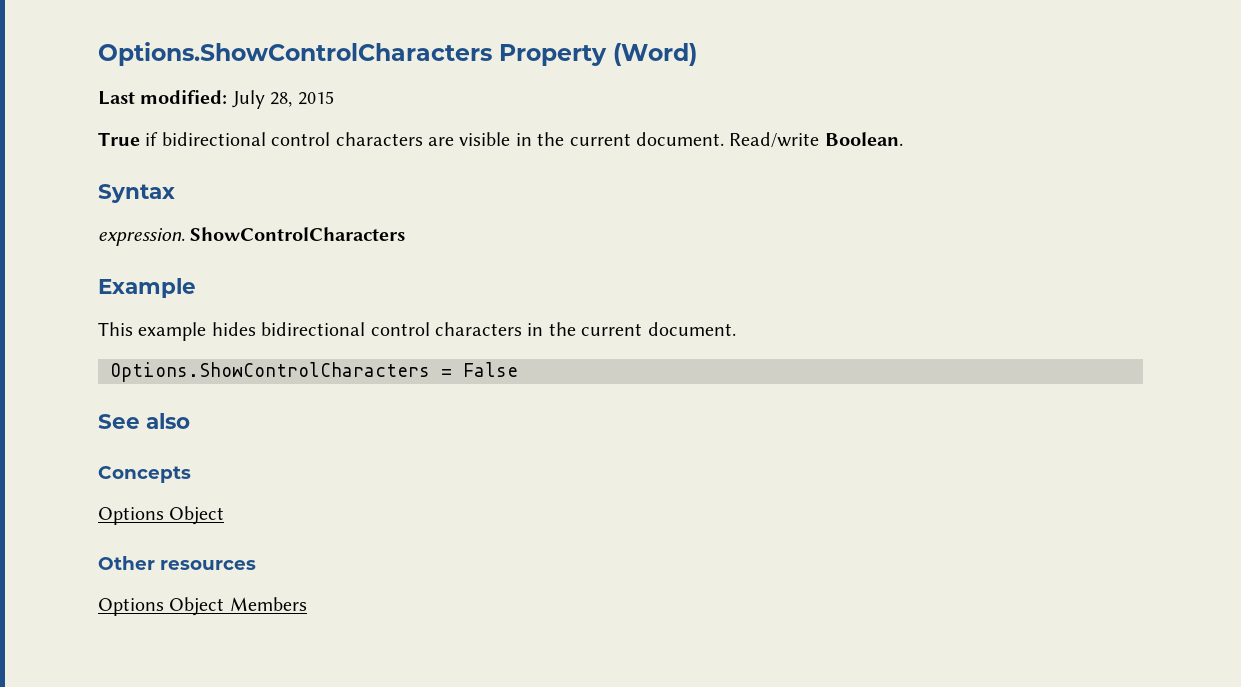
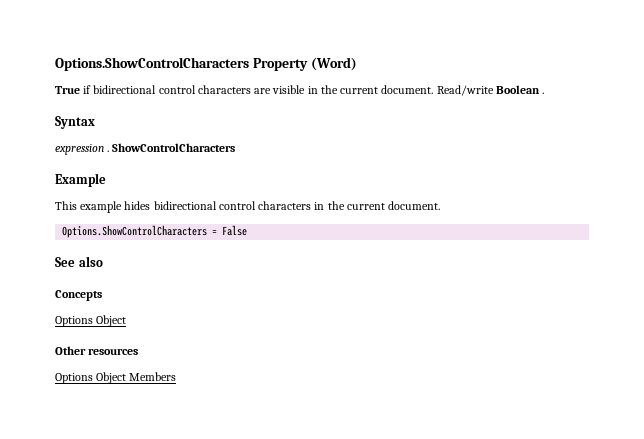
[98,90,334,109] // Last modified: July 28, 2015 -> (357, 64) none
[824,132,903,146] Boolean. -> [495,85,545,94] Boolean .
[98,228,185,246] expression. -> [55,144,110,155] expression .

